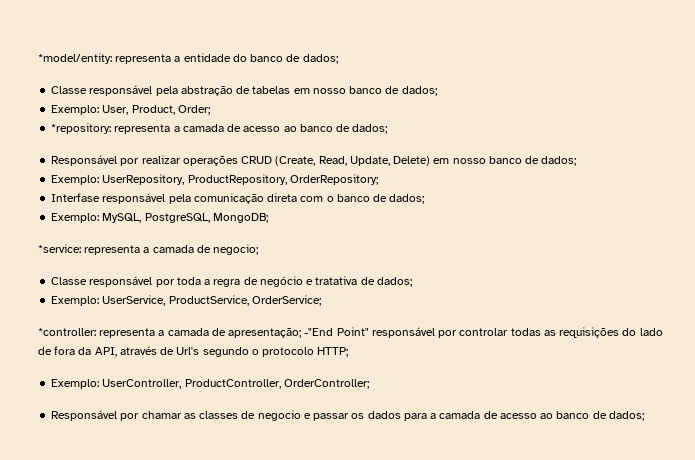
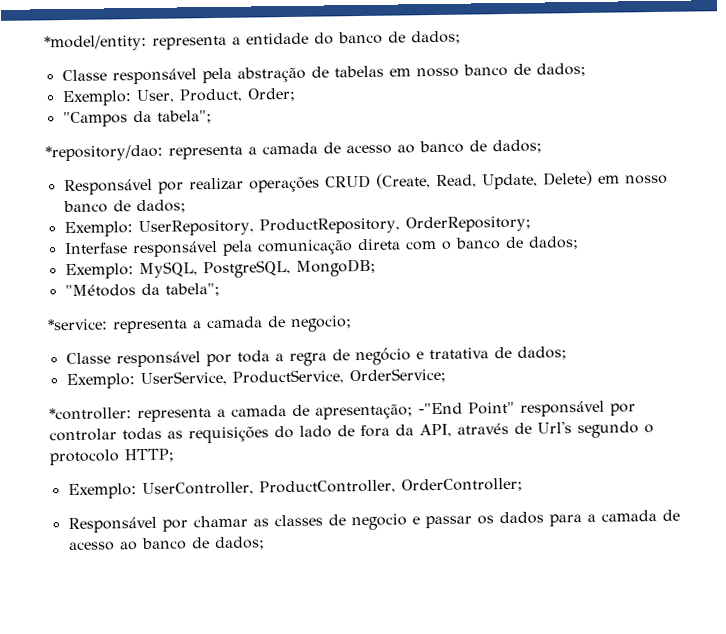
[51,123,112,134] *repository: -> [62,110,212,128] [45,144,163,162] "Campos da tabela"; // *repository/dao:
(268, 218) none -> [64,282,220,298] // "Métodos da tabela";

